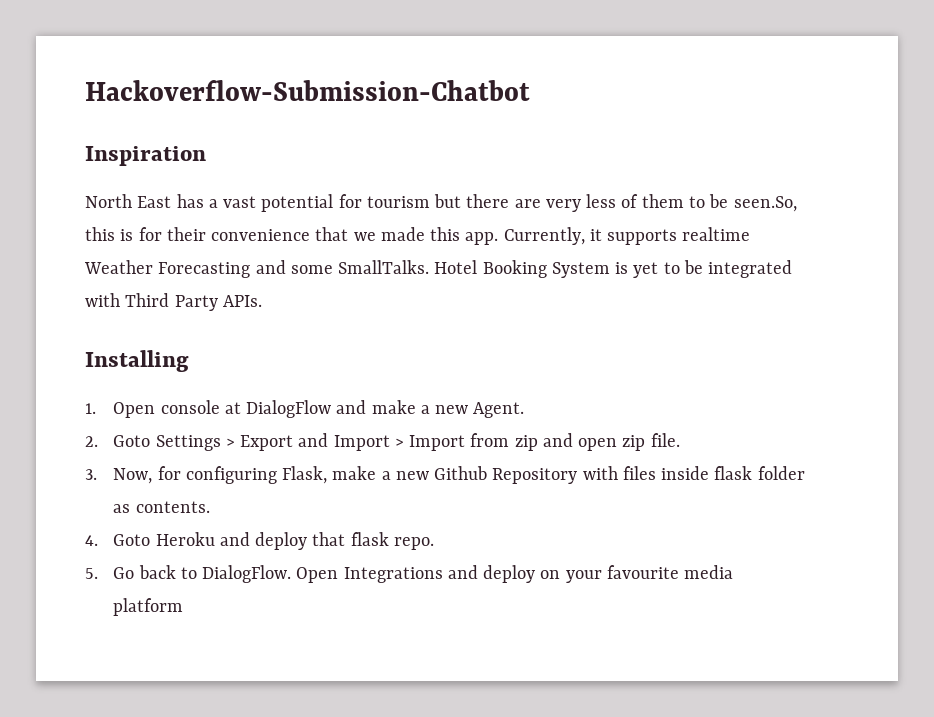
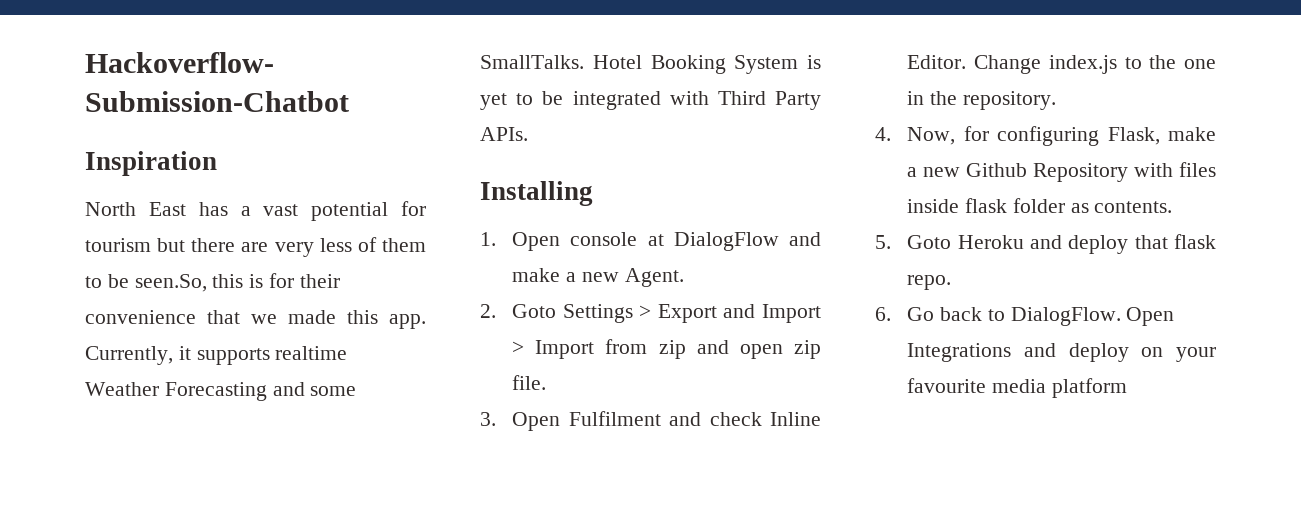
(97, 474) none -> [512,411,821,431] [907,55,1216,74] [907,91,1056,110] [875,127,891,141] Open Fulfilment and check Inline Editor. Change index.js to the one in the repository. // 4.
[85,535,98,546] 4. -> [875,235,891,249] 5.
[85,568,98,579] 5. -> [875,307,891,321] 6.

